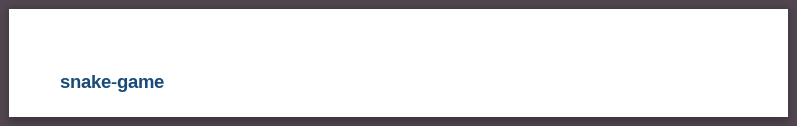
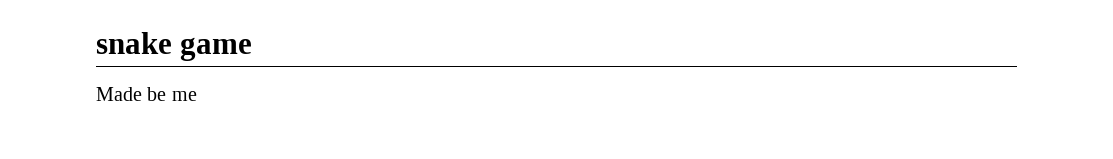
[60,75,164,92] snake-game -> [96,32,253,61] [96,87,197,101] snake game // Made be me

